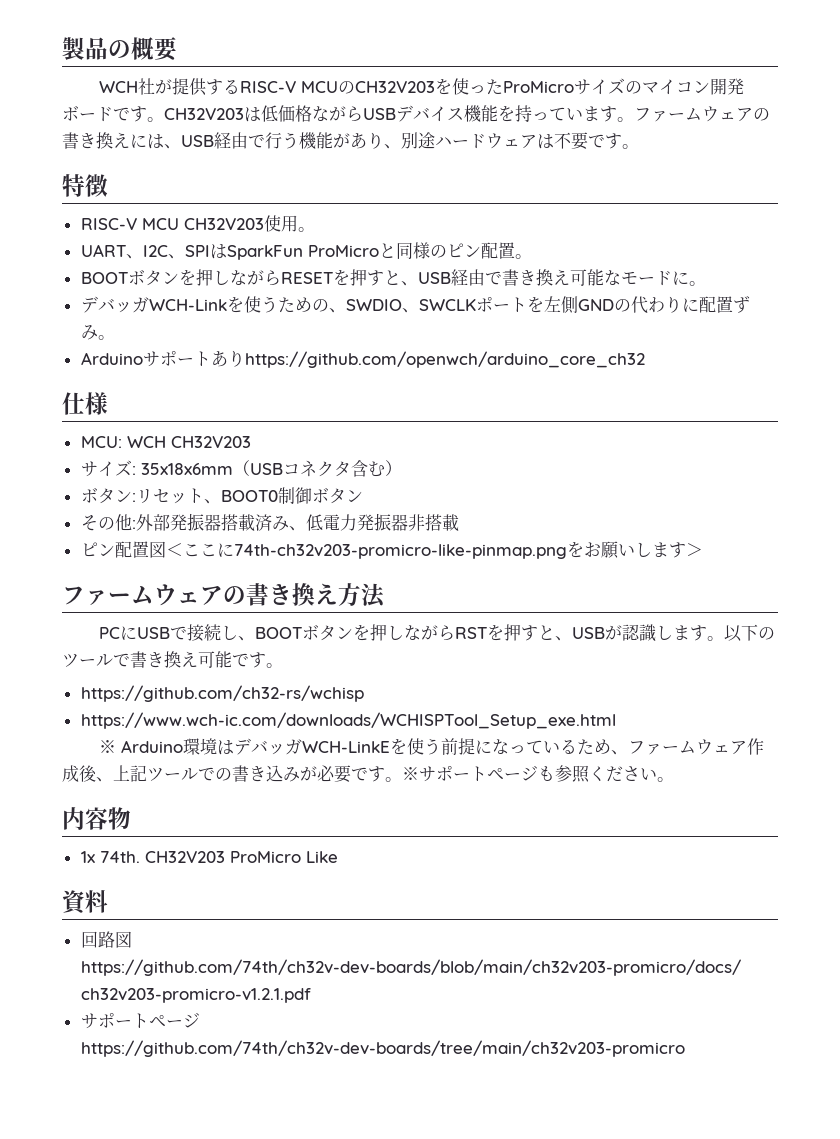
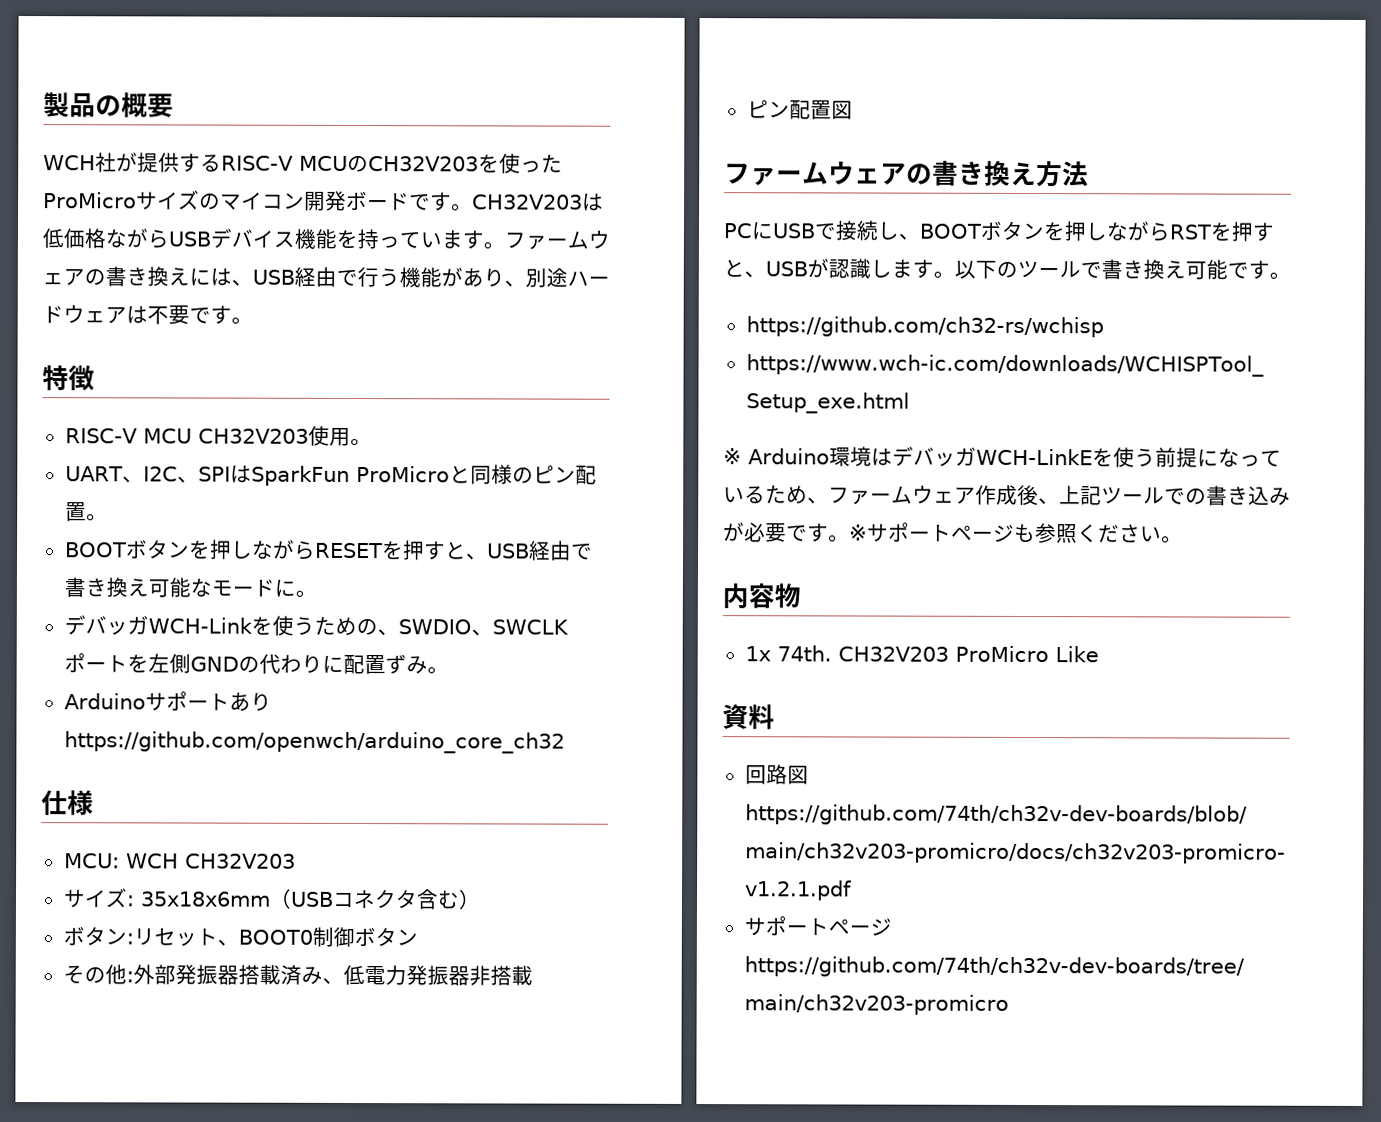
[165,541,703,559] ＜ここに74th-ch32v203-promicro-like-pinmap.pngをお願いします＞ -> (853, 110) none

